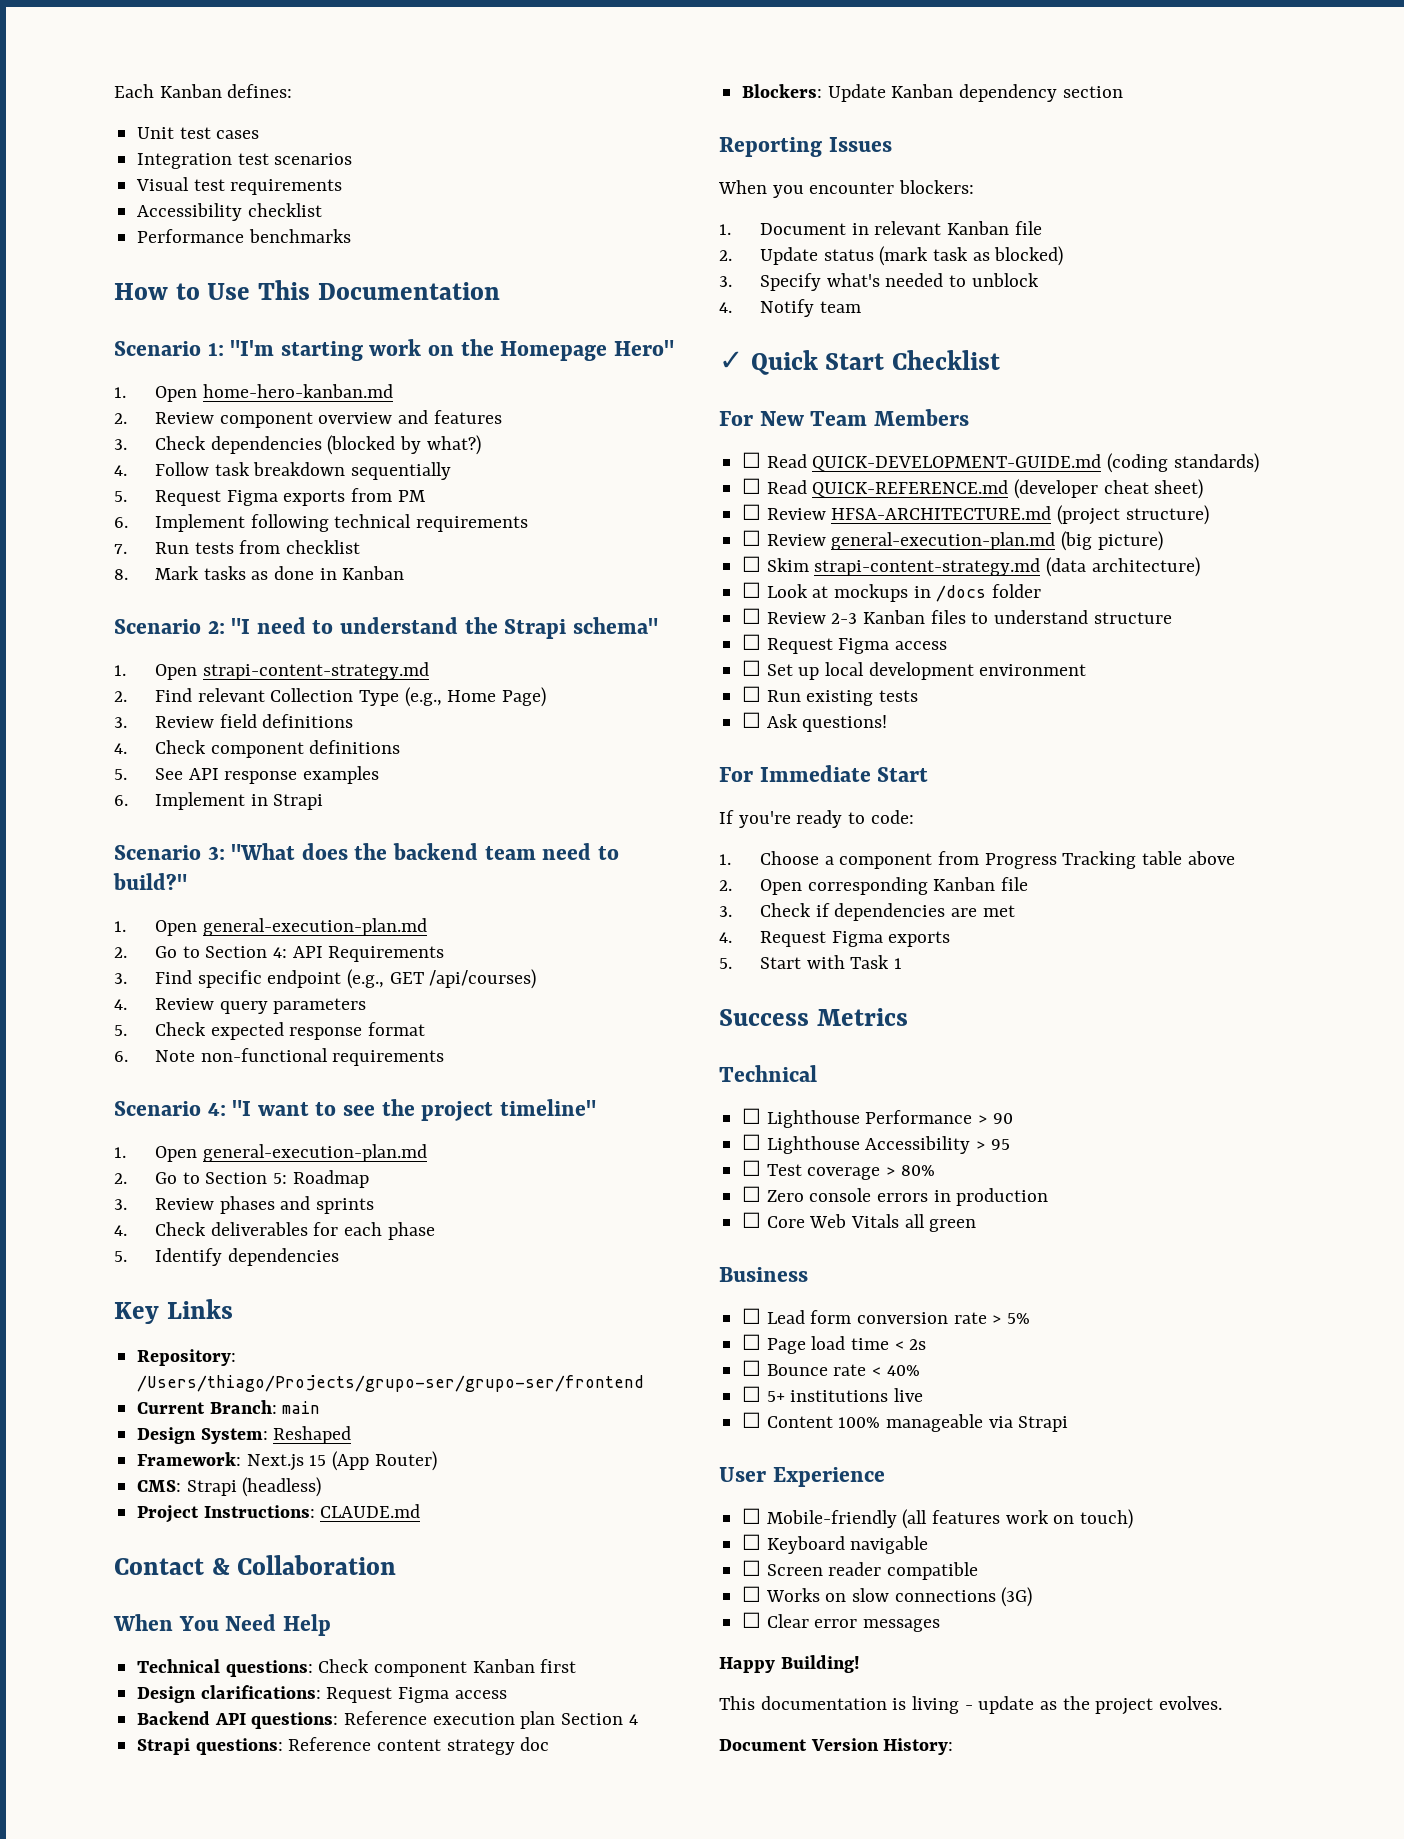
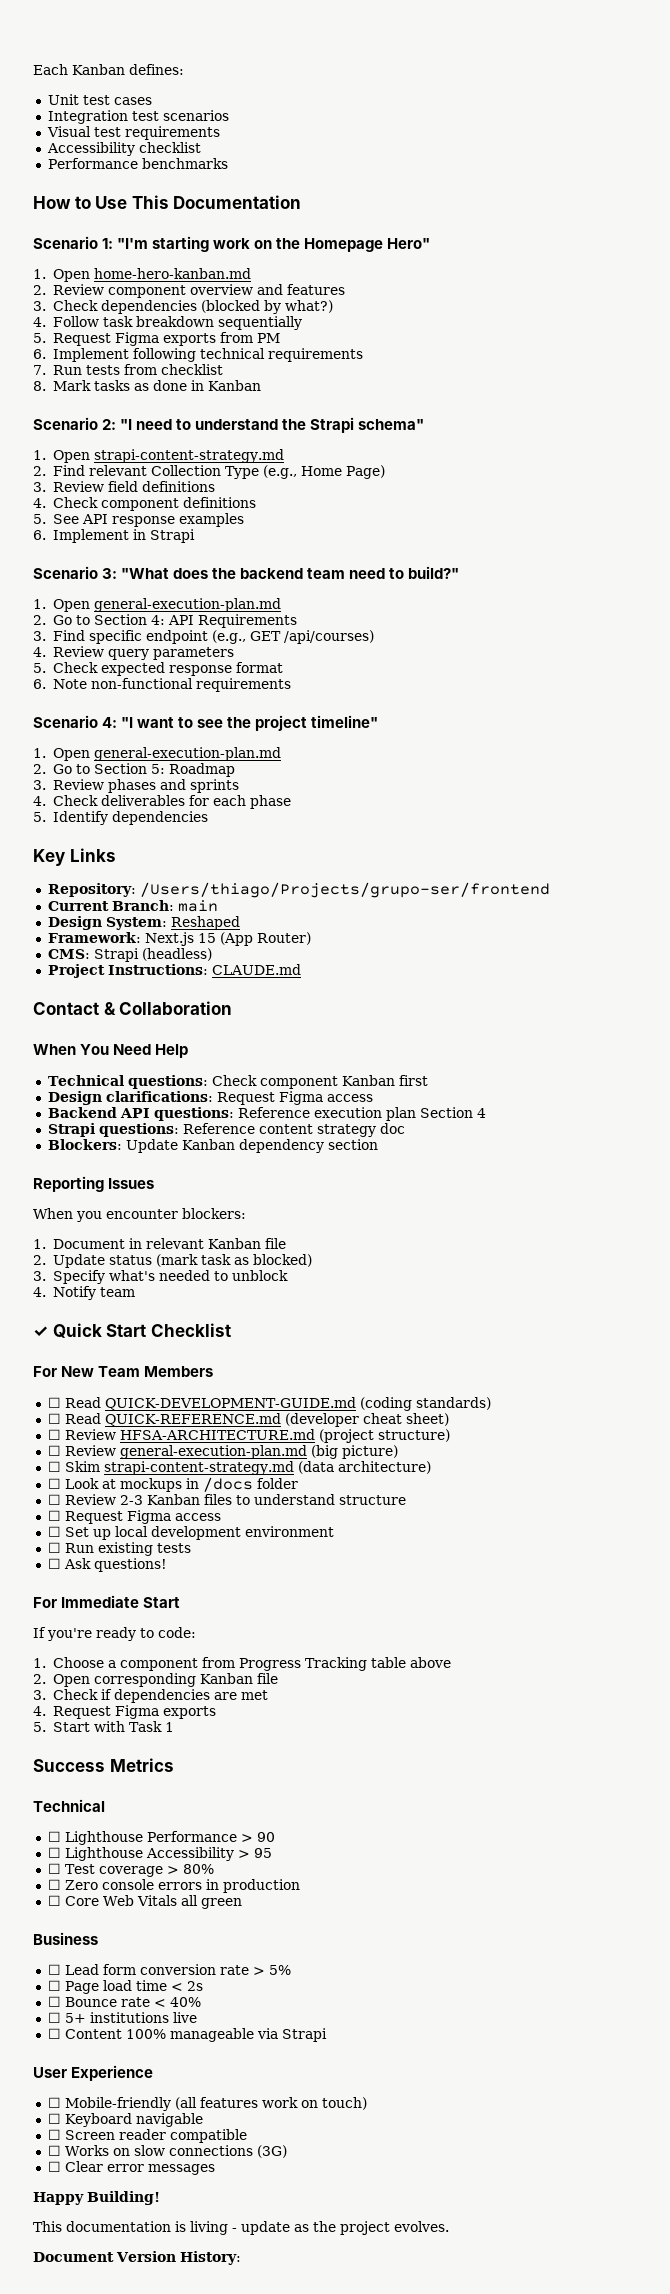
[137,1375,645,1392] /Users/thiago/Projects/grupo-ser/grupo-ser/frontend -> [139,882,550,898] /Users/thiago/Projects/grupo-ser/frontend

